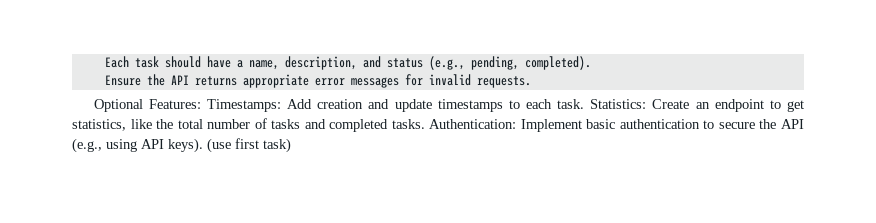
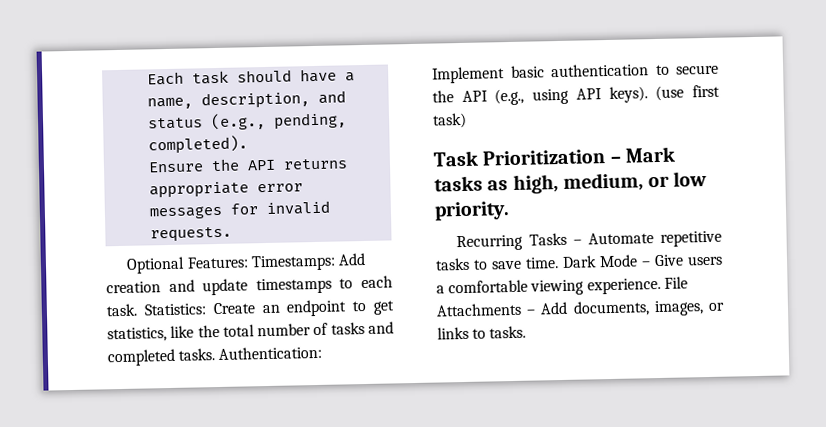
(291, 145) none -> [433,146,675,167] [434,170,708,194] [434,201,510,221] [456,230,722,252] [435,254,723,271] [436,276,688,296] [436,300,725,317] [437,325,527,340] // Task Prioritization – Mark tasks as high, medium, or low priority. // Recurring Tasks – Automate repetitive tasks to save time. Dark Mode – Give users a comfortable viewing experience. File Attachments – Add documents, images, or links to tasks.

